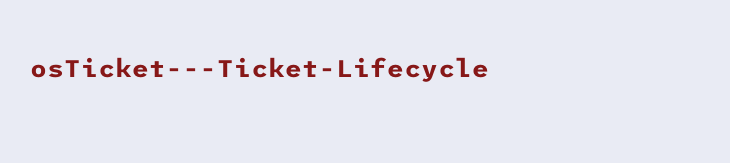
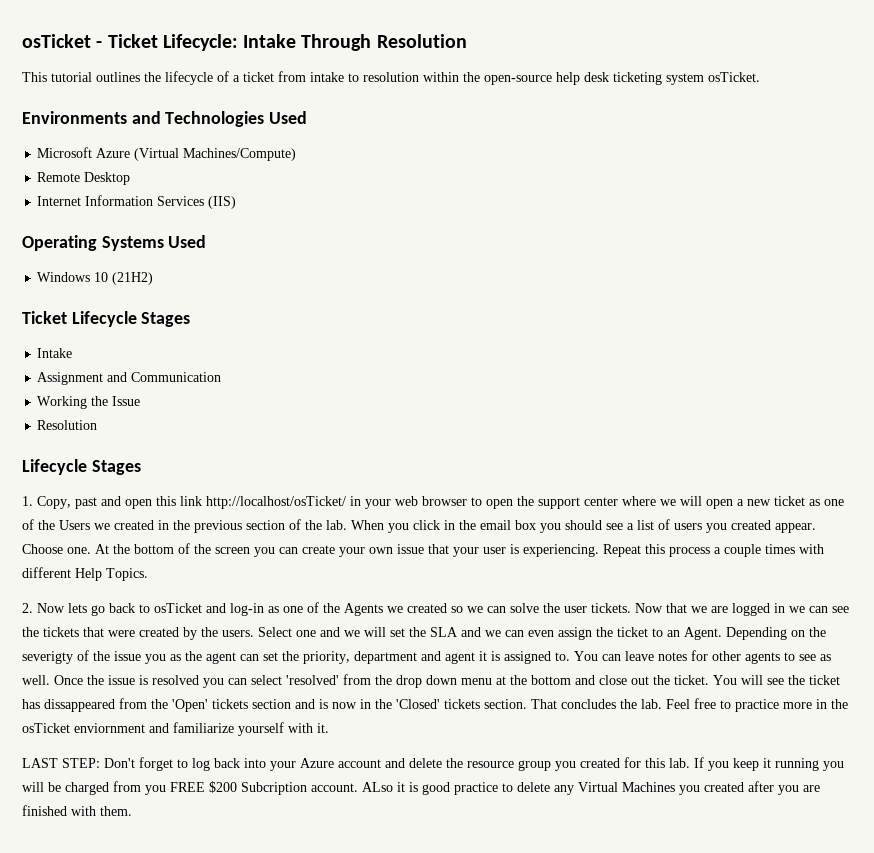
[30,57,489,82] osTicket---Ticket-Lifecycle -> [22,34,467,51] [22,71,760,85] [22,111,308,127] [37,147,297,161] [37,172,131,185] [37,195,237,209] [22,235,207,251] [37,272,154,285] [22,311,191,327] [37,348,73,358] [37,372,222,385] [37,396,141,409] [37,420,98,430] [22,459,141,475] [22,496,844,509] [22,519,816,533] [22,543,824,557] [22,567,148,581] [22,602,849,616] [22,627,826,640] [22,650,831,664] [22,674,840,688] [22,698,848,712] [22,722,329,736] [22,757,844,771] [22,781,820,795] [22,805,132,816] osTicket - Ticket Lifecycle: Intake Through Resolution // This tutorial outlines the lifecycle of a ticket from intake to resolution within the open-source help desk ticketing system osTicket. // Environments and Technologies Used // Microsoft Azure (Virtual Machines/Compute) // Remote Desktop // Internet Information Services (IIS) // Operating Systems Used // Windows 10 (21H2) // Ticket Lifecycle Stages // Intake // Assignment and Communication // Working the Issue // Resolution // Lifecycle Stages // 1. Copy, past and open this link http://localhost/osTicket/ in your web browser to open the support center where we will open a new ticket as one of the Users we created in the previous section of the lab. When you click in the email box you should see a list of users you created appear. Choose one. At the bottom of the screen you can create your own issue that your user is experiencing. Repeat this process a couple times with different Help Topics. // 2. Now lets go back to osTicket and log-in as one of the Agents we created so we can solve the user tickets. Now that we are logged in we can see the tickets that were created by the users. Select one and we will set the SLA and we can even assign the ticket to an Agent. Depending on the severigty of the issue you as the agent can set the priority, department and agent it is assigned to. You can leave notes for other agents to see as well. Once the issue is resolved you can select 'resolved' from the drop down menu at the bottom and close out the ticket. You will see the ticket has dissappeared from the 'Open' tickets section and is now in the 'Closed' tickets section. That concludes the lab. Feel free to practice more in the osTicket enviornment and familiarize yourself with it. // LAST STEP: Don't forget to log back into your Azure account and delete the resource group you created for this lab. If you keep it running you will be charged from you FREE $200 Subcription account. ALso it is good practice to delete any Virtual Machines you created after you are finished with them.

